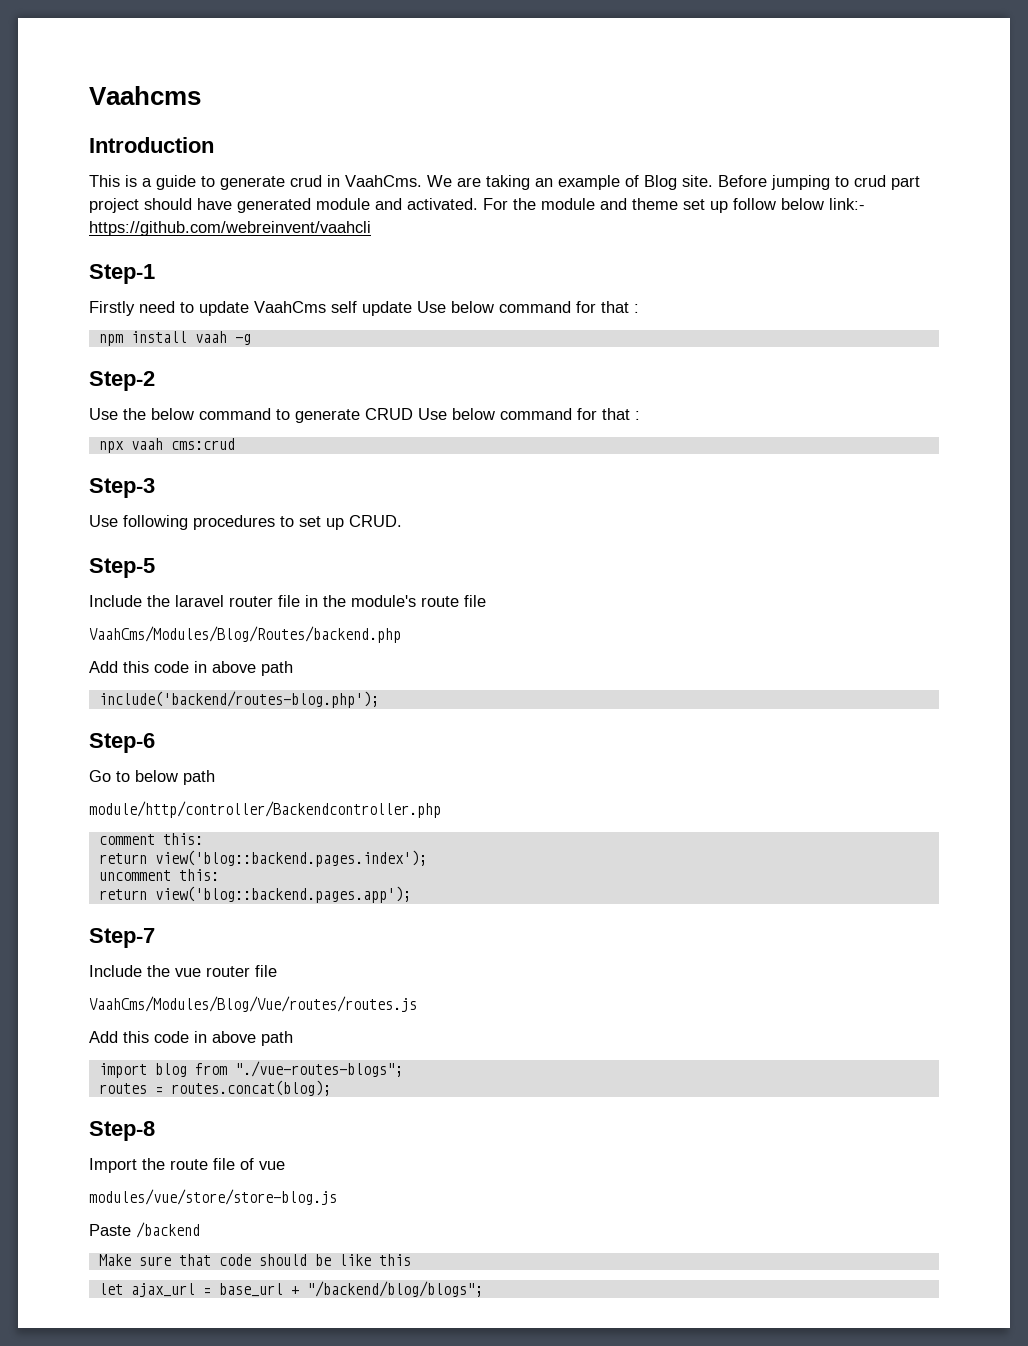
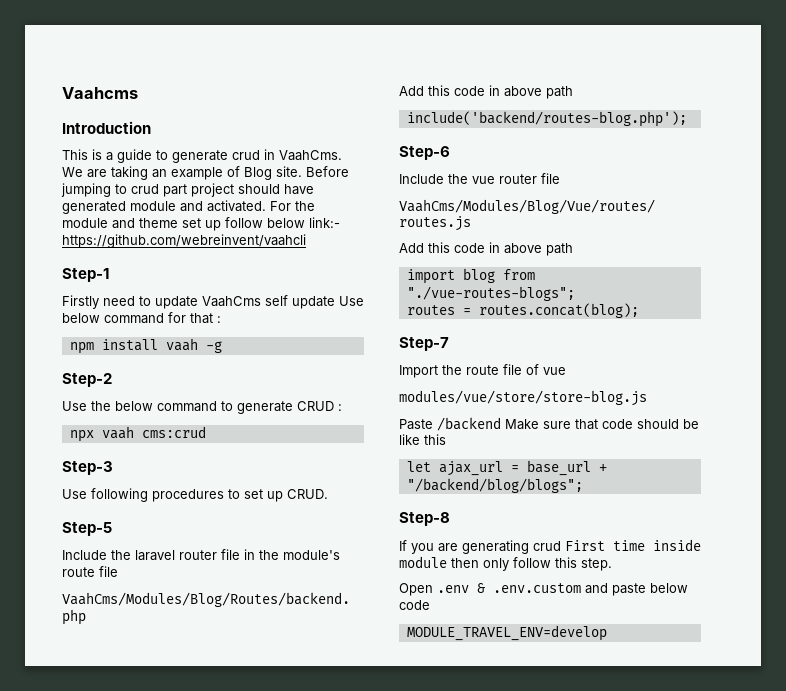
[418,408,630,420] Use below command for that -> (334, 406) none
[89,770,215,785] [89,801,441,818] [98,833,203,845] [98,850,427,867] [98,869,219,881] [98,886,411,903] [89,928,155,948] // Go to below path // module/http/controller/Backendcontroller.php // comment this: // return view('blog::backend.pages.index'); // uncomment this: // return view('blog::backend.pages.app'); // Step-7 -> (450, 153) none
[89,1121,155,1141] Step-8 -> [399,337,449,351] Step-7
(200, 1230) // -> (501, 424) none
(483, 1289) none -> [399,512,450,526] [399,539,701,554] [399,556,612,571] [399,583,688,596] [399,600,430,610] [406,625,607,641] // Step-8 // If you are generating crud First time inside module then only follow this step. // Open .env & .env.custom and paste below code // MODULE_TRAVEL_ENV=develop

